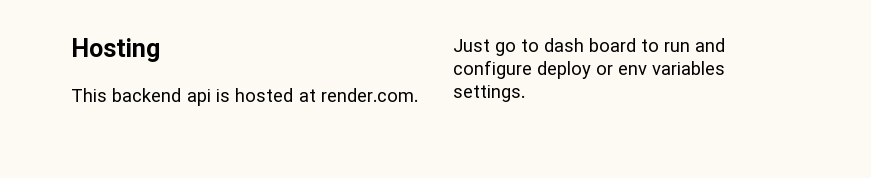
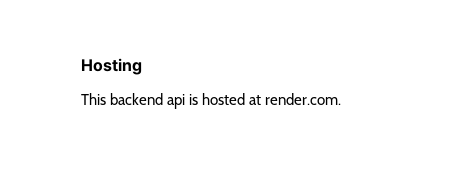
[453,38,725,56] [453,60,725,79] [453,85,525,102] Just go to dash board to run and configure deploy or env variables settings. -> (342, 99) none

